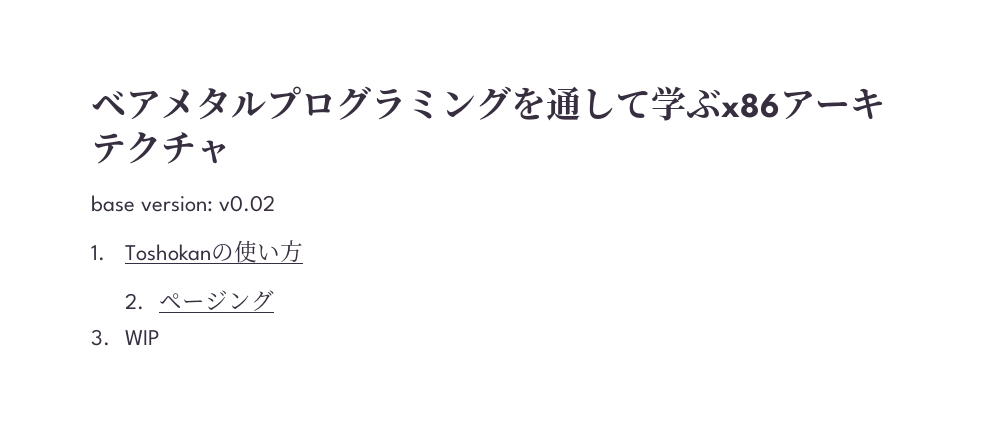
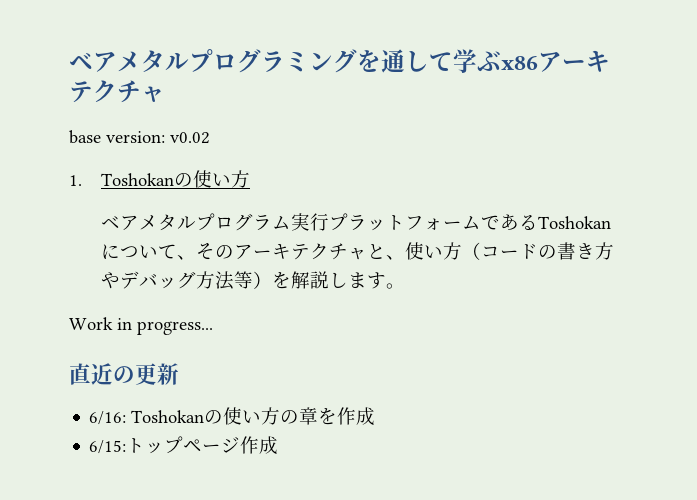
[125,290,275,312] [91,329,161,346] 2.ページング // 3. WIP -> [101,213,612,231] [101,242,615,260] [101,271,406,290] [69,317,213,335] [69,363,179,385] [89,407,376,426] [89,436,279,455] ベアメタルプログラム実行プラットフォームであるToshokanについて、そのアーキテクチャと、使い方（コードの書き方やデバッグ方法等）を解説します。 // Work in progress... // 直近の更新 // 6/16: Toshokanの使い方の章を作成 // 6/15:トップページ作成

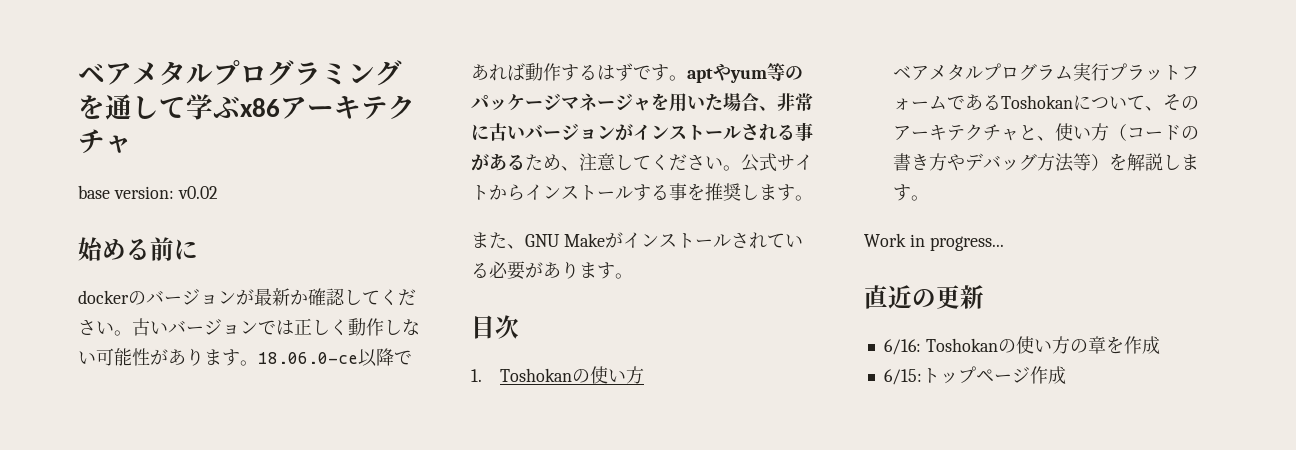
(210, 138) none -> [78,237,198,261] [78,288,416,306] [78,318,420,336] [78,348,412,367] [471,63,803,83] [471,93,813,112] [471,122,813,141] [471,153,813,172] [471,183,813,201] [471,232,803,249] [471,261,633,280] [471,315,519,339] // 始める前に // dockerのバージョンが最新か確認してください。古いバージョンでは正しく動作しない可能性があります。18.06.0-ce以降であれば動作するはずです。aptやyum等のパッケージマネージャを用いた場合、非常に古いバージョンがインストールされる事があるため、注意してください。公式サイトからインストールする事を推奨します。 // また、GNU Makeがインストールされている必要があります。 // 目次

